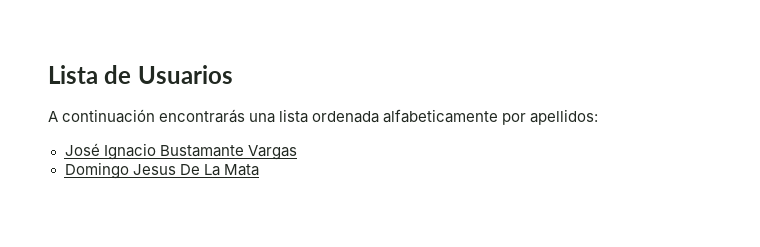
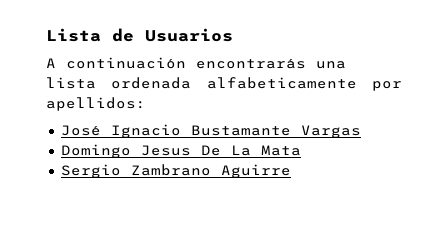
(259, 170) none -> [60,164,291,178] // Sergio Zambrano Aguirre

